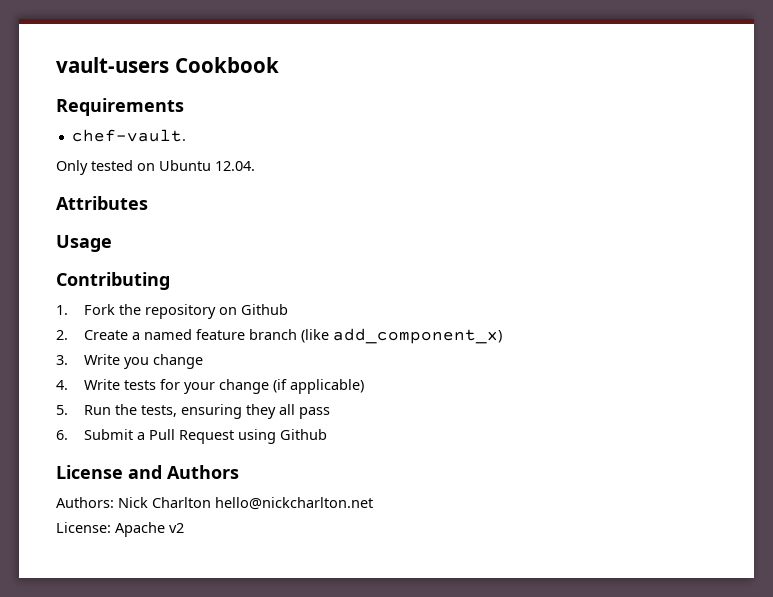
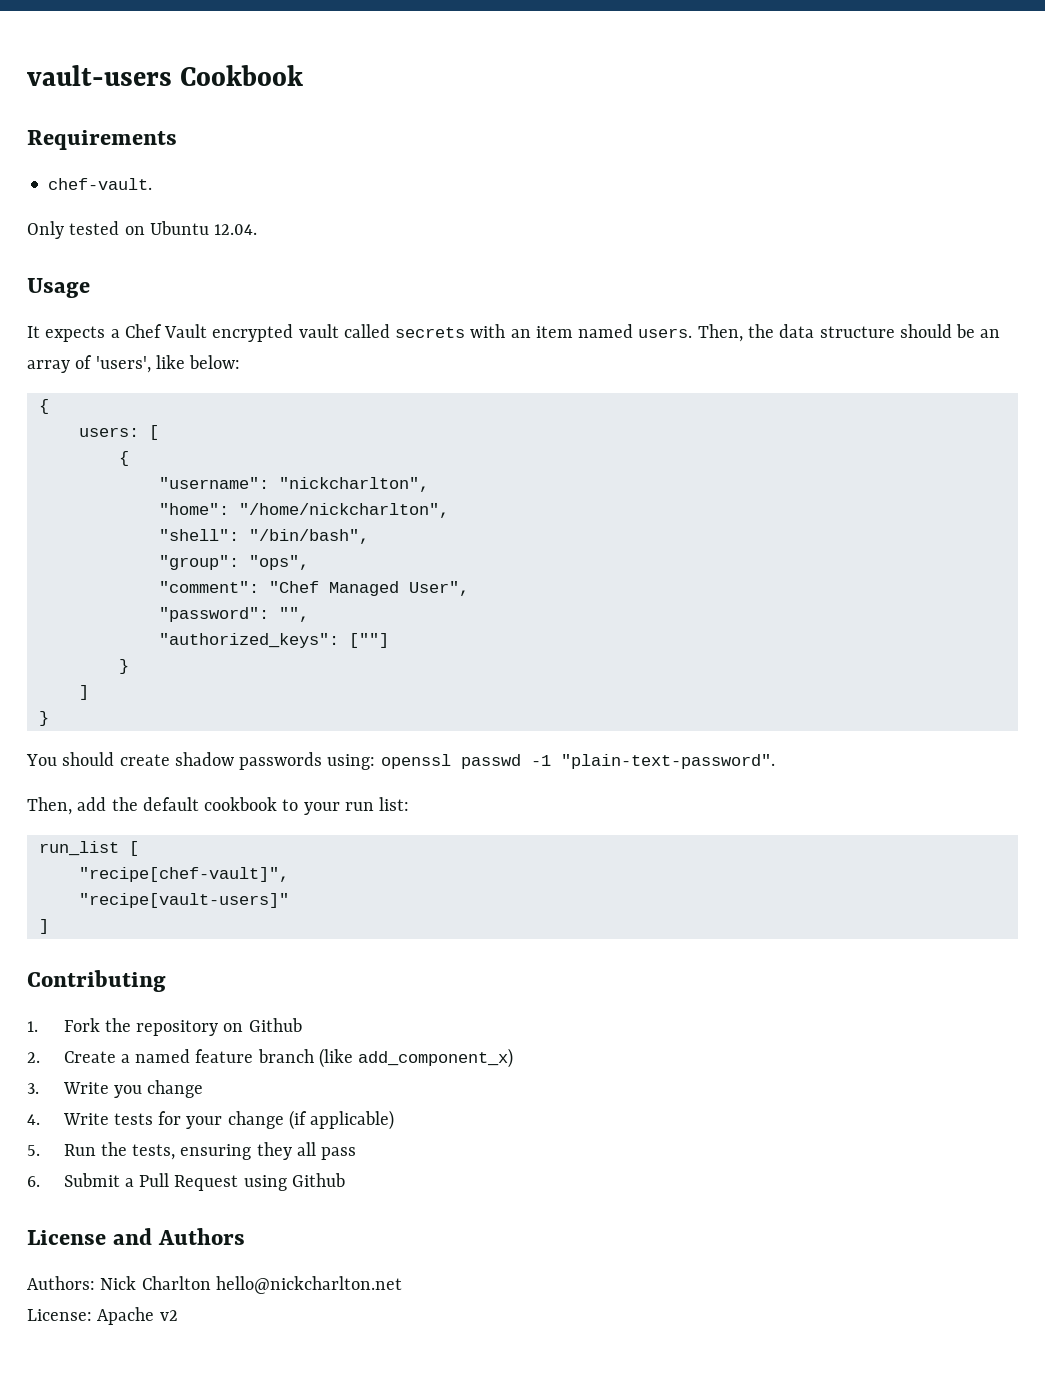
[56,196,148,210] [56,235,112,252] Attributes // Usage -> [27,278,90,298] [27,324,1001,342] [27,355,241,373] [38,399,49,414] [78,425,159,440] [118,451,129,466] [158,477,429,492] [158,503,449,518] [158,529,369,544] [158,555,309,570] [158,581,469,596] [158,607,309,622] [158,633,389,648] [118,659,129,674] [78,685,89,700] [38,711,49,726] [26,752,775,770] [27,797,410,815] [38,841,139,856] [78,867,289,882] [78,893,289,908] [38,919,49,934] Usage // It expects a Chef Vault encrypted vault called secrets with an item named users. Then, the data structure should be an array of 'users', like below: // { // users: [ // { // "username": "nickcharlton", // "home": "/home/nickcharlton", // "shell": "/bin/bash", // "group": "ops", // "comment": "Chef Managed User", // "password": "", // "authorized_keys": [""] // } // ] // } // You should create shadow passwords using: openssl passwd -1 "plain-text-password". // Then, add the default cookbook to your run list: // run_list [ // "recipe[chef-vault]", // "recipe[vault-users]" // ]

